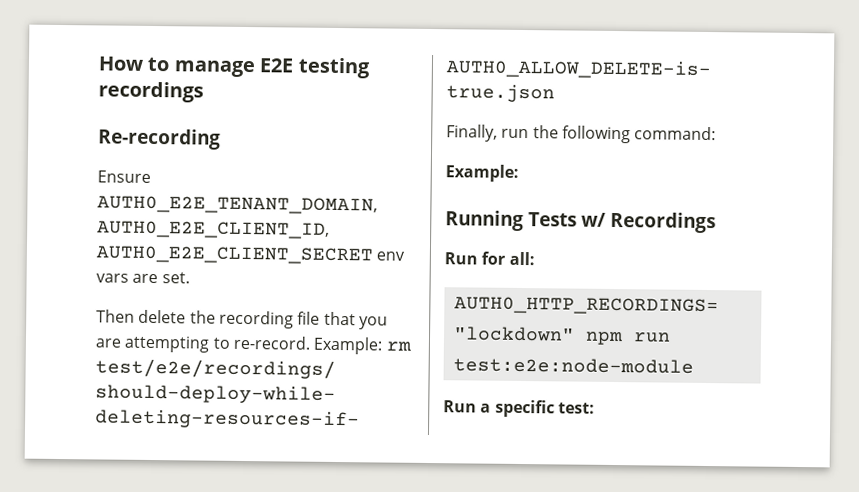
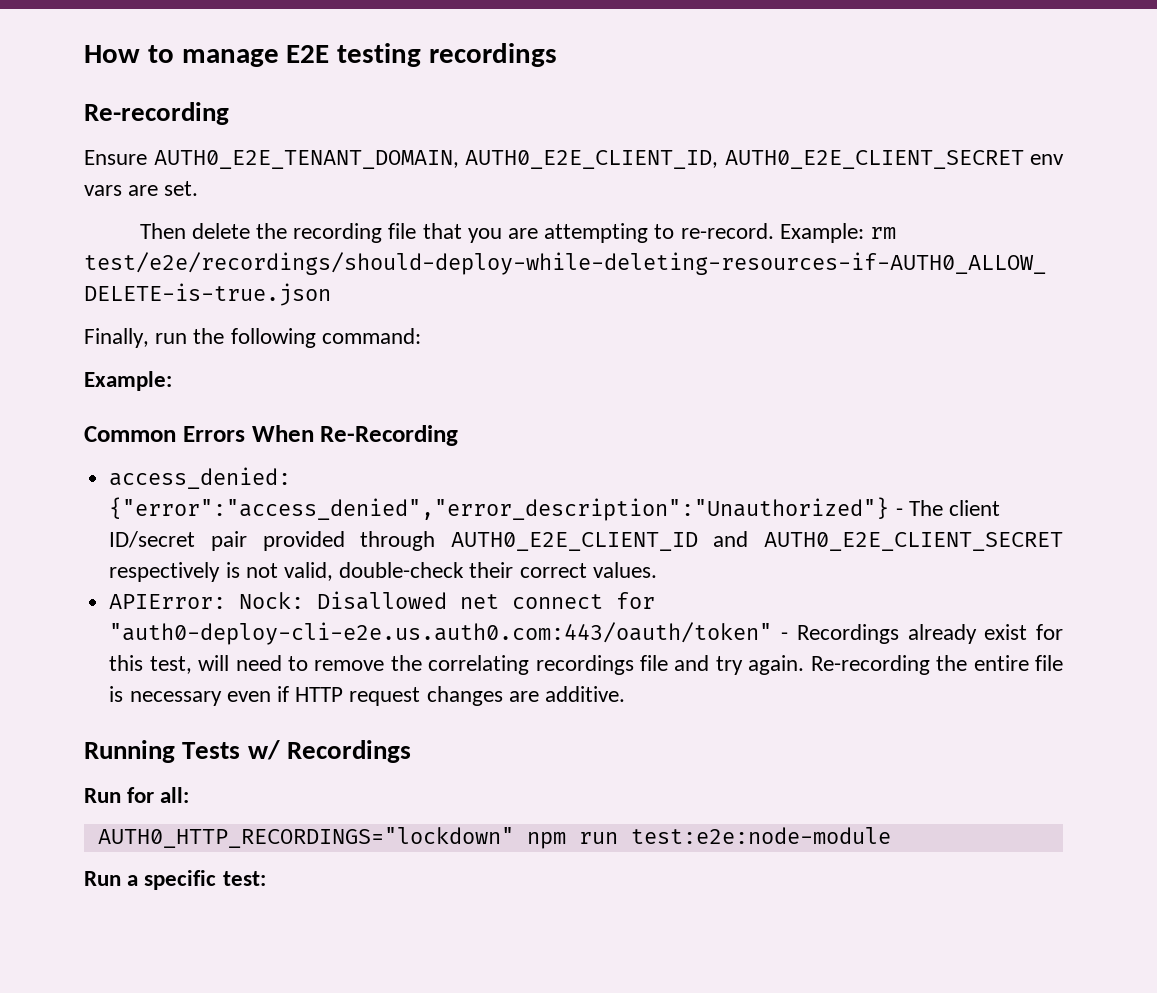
(519, 173) none -> [84,425,459,446] [109,467,292,489] [109,497,1000,521] [109,531,1063,551] [109,562,657,582] [109,591,656,610] [109,622,1063,645] [109,655,1064,675] [109,686,625,706] // Common Errors When Re-Recording // access_denied: {"error":"access_denied","error_description":"Unauthorized"} - The client ID/secret pair provided through AUTH0_E2E_CLIENT_ID and AUTH0_E2E_CLIENT_SECRET respectively is not valid, double-check their correct values. // APIError: Nock: Disallowed net connect for "auth0-deploy-cli-e2e.us.auth0.com:443/oauth/token" - Recordings already exist for this test, will need to remove the correlating recordings file and try again. Re-recording the entire file is necessary even if HTTP request changes are additive.

